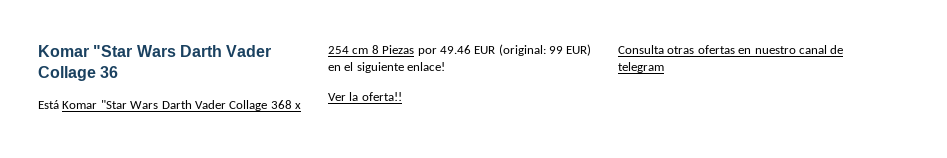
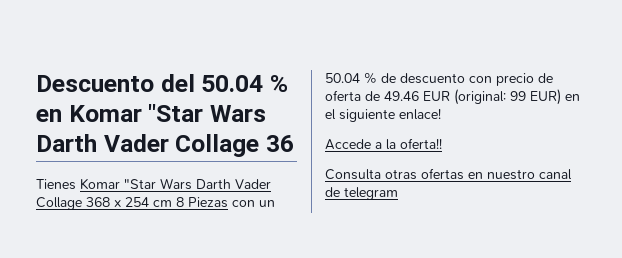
(38, 51) none -> [36,74,288,92] [36,109,62,122] Descuento del 50.04 % en
[38,100,59,109] Está -> [36,179,76,190] Tienes
[417,48,437,56] por -> [232,200,275,207] [325,72,553,86] [325,90,380,101] con un 50.04 % de descuento con precio de oferta de
[328,93,346,101] Ver -> [325,139,382,150] Accede a

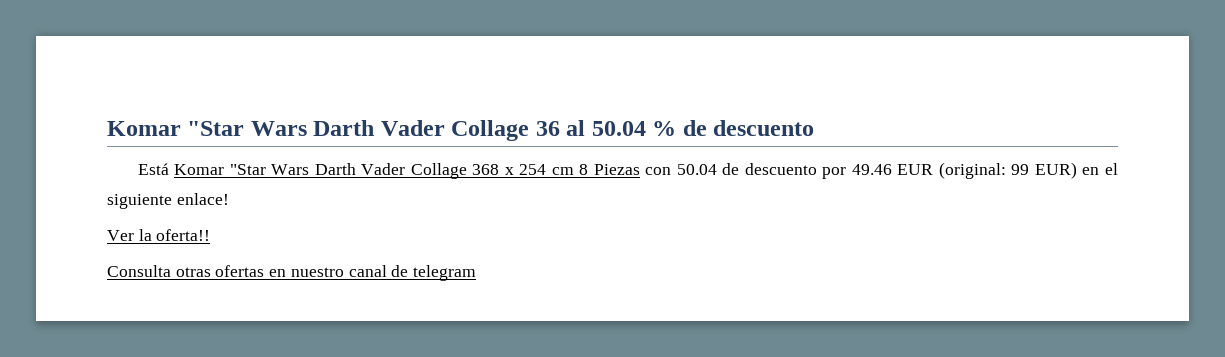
[36,74,288,92] [36,109,62,122] Descuento del 50.04 % en -> (107, 128) none
[36,179,76,190] // Tienes -> [566,120,815,136] [137,163,169,175] al 50.04 % de descuento // Está
[259,200,275,207] [325,72,553,86] [325,90,380,101] un 50.04 % de descuento con precio de oferta de -> [676,163,847,179] 50.04 de descuento por
[325,139,382,150] Accede a -> [107,230,134,241] Ver

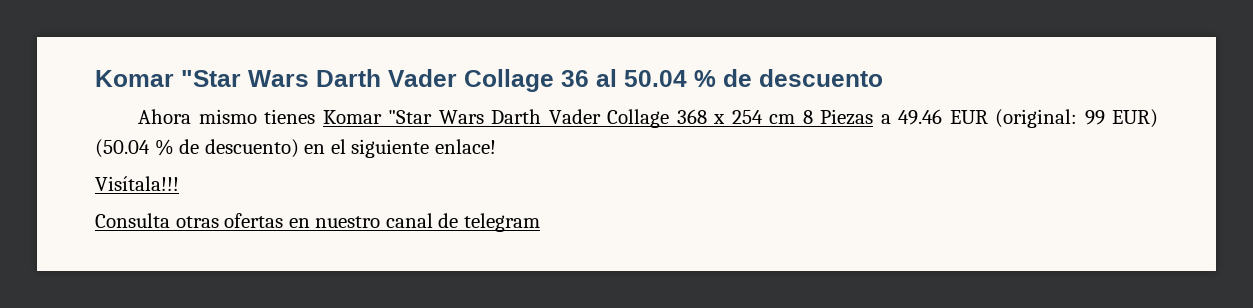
[137,163,169,175] Está -> [138,109,316,124] Ahora mismo tienes
[645,163,847,179] con 50.04 de descuento por -> [880,114,891,124] a
(1077, 170) none -> [95,139,299,158] (50.04 % de descuento)
[107,229,211,241] Ver la oferta!! -> [95,176,179,191] Visítala!!!

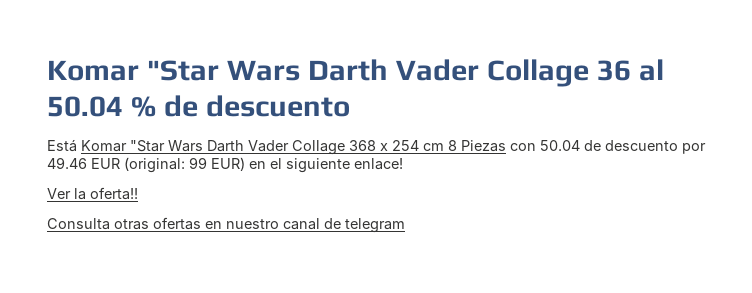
[138,109,316,124] Ahora mismo tienes -> [47,139,77,152] Está
[880,114,891,124] a -> [510,140,706,154] con 50.04 de descuento por
[95,139,299,158] (50.04 % de descuento) -> (245, 164) none
[95,176,179,191] Visítala!!! -> [47,187,138,200] Ver la oferta!!

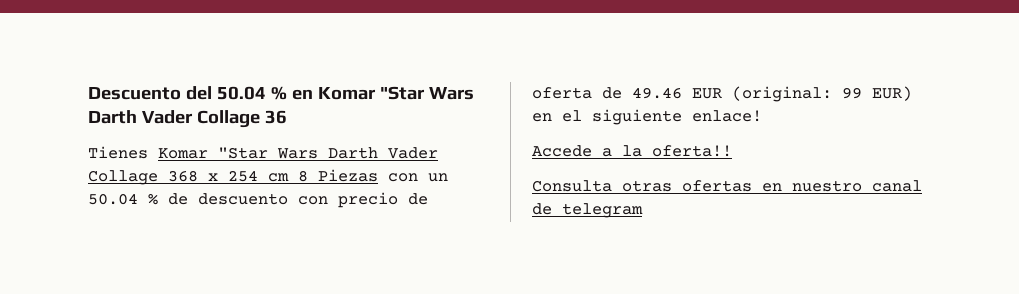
(47, 70) none -> [88,86,313,100] Descuento del 50.04 % en
[638,59,664,81] [47,95,350,117] [47,139,77,152] al 50.04 % de descuento // Está -> [88,146,148,159] // Tienes
[540,140,706,154] 50.04 de descuento por -> [428,173,448,182] [88,192,428,208] [532,87,622,99] un 50.04 % de descuento con precio de oferta de
[47,188,71,199] Ver -> [532,145,612,157] Accede a

